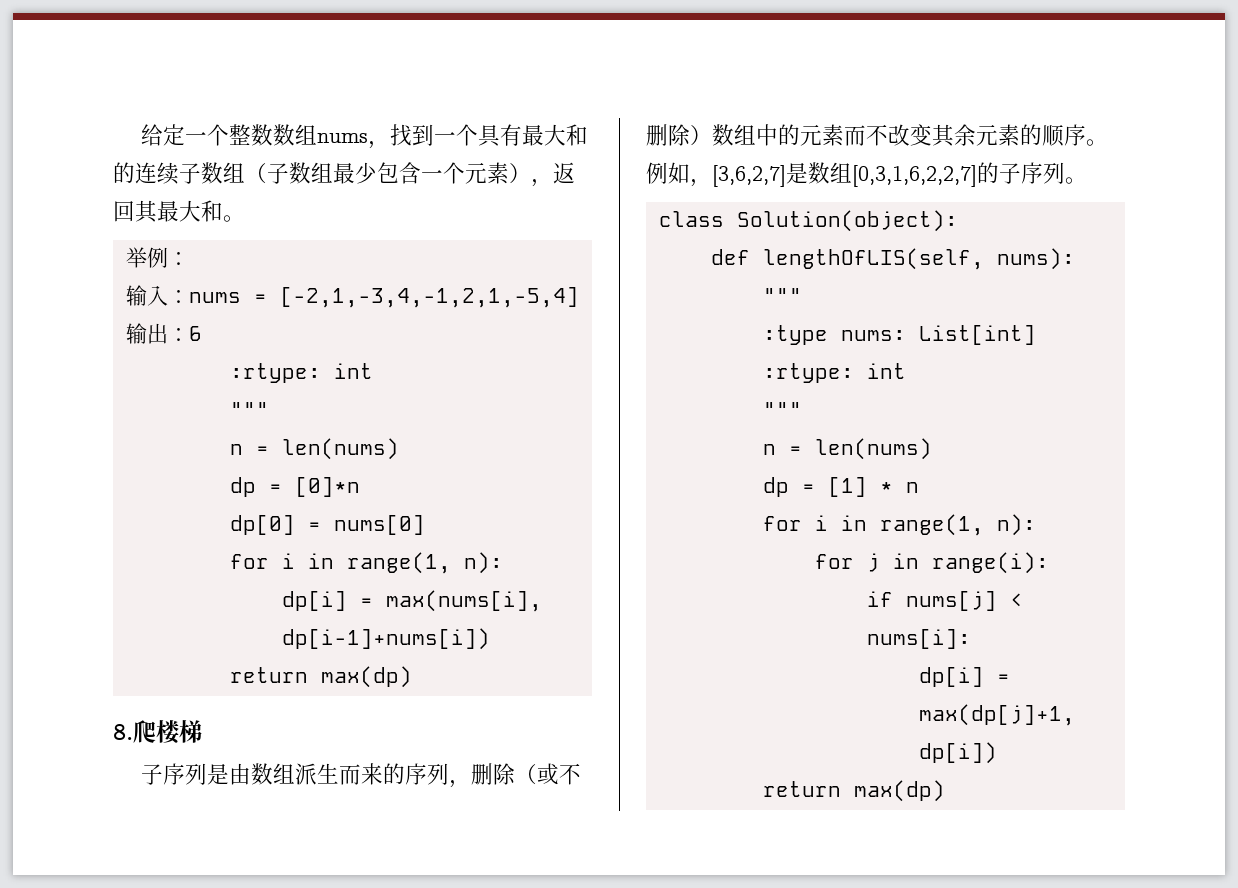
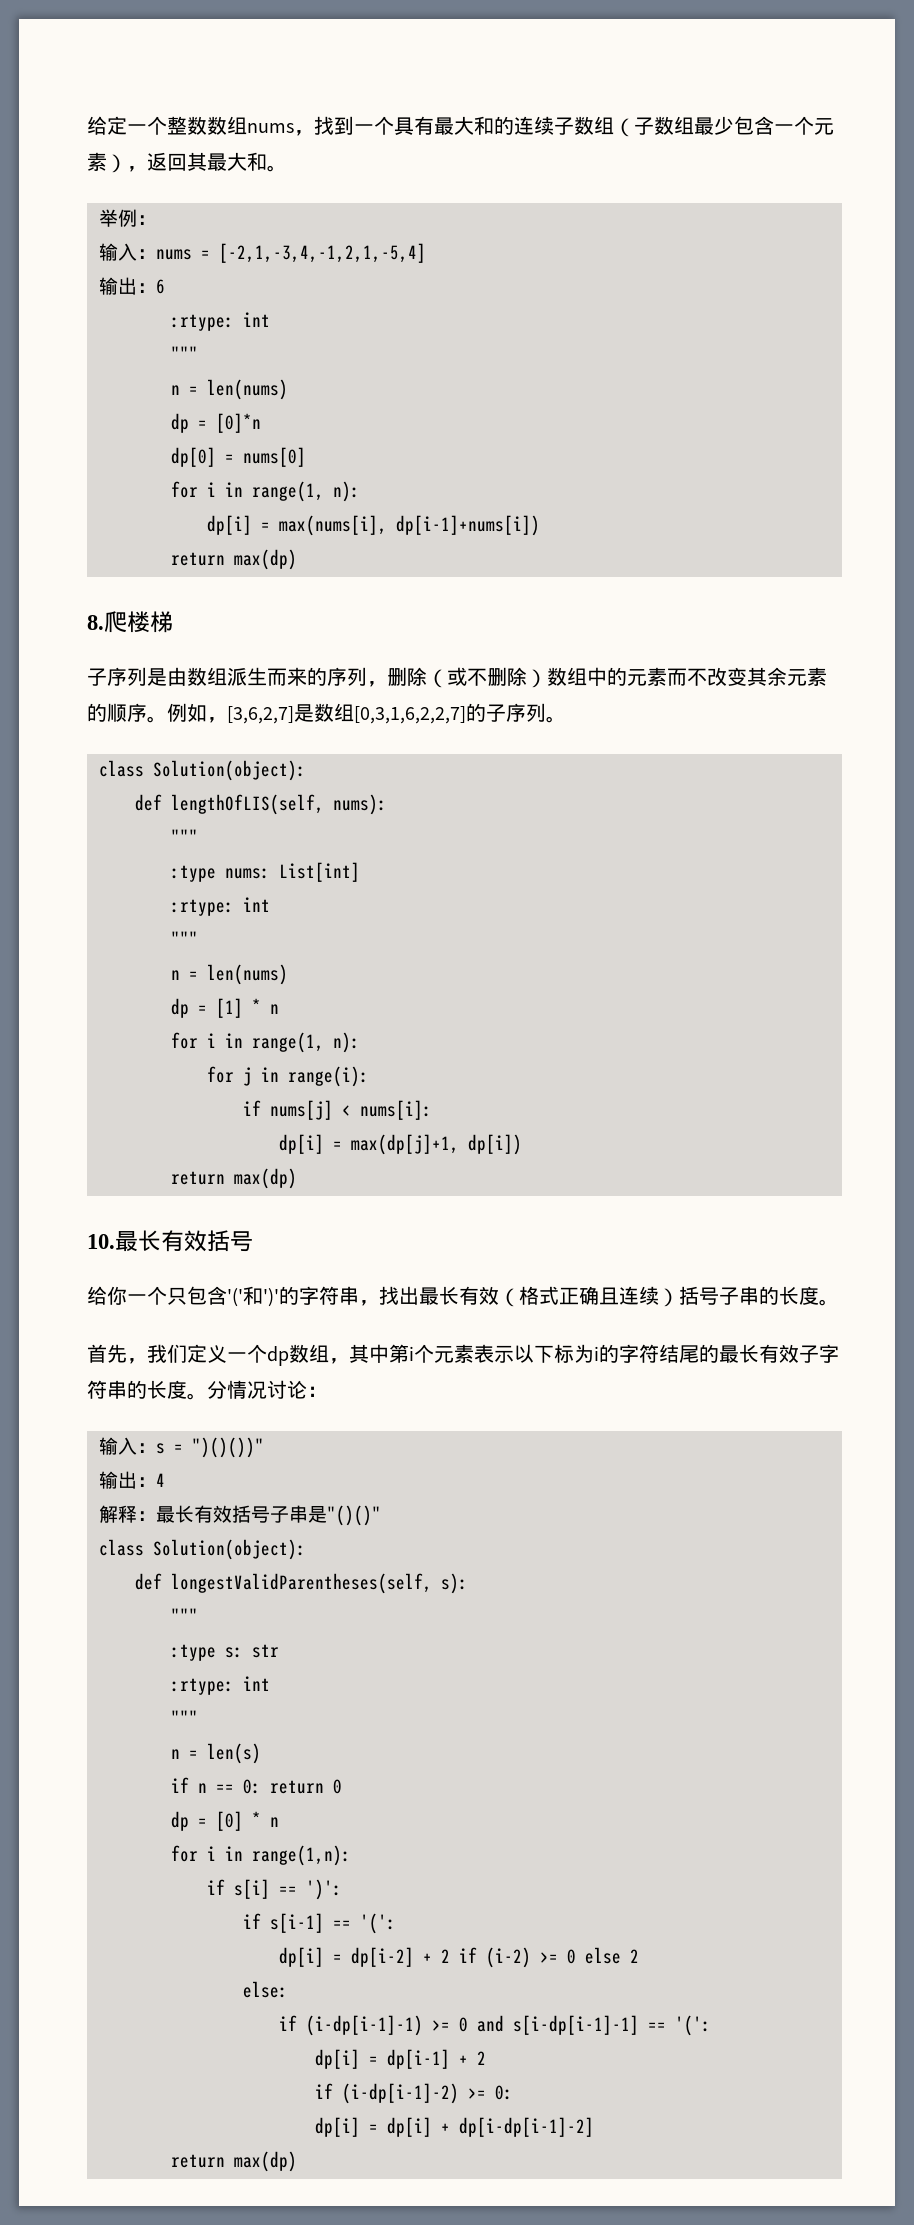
(945, 791) none -> [87,1230,253,1252] [87,1286,839,1307] [87,1344,839,1366] [87,1380,327,1400] [99,1437,264,1458] [99,1471,165,1489] [99,1505,381,1526] [99,1539,306,1560] [135,1573,468,1594] [171,1608,198,1623] [171,1644,279,1661] [171,1676,270,1695] [171,1710,198,1725] [171,1743,261,1764] [171,1777,342,1794] [171,1811,279,1831] [171,1845,351,1866] [207,1879,342,1900] [243,1913,396,1934] [279,1947,639,1968] [243,1981,288,1998] [279,2015,711,2036] [315,2049,486,2069] [315,2083,513,2104] [315,2117,594,2137] [171,2151,297,2172] // 10.最长有效括号 // 给你一个只包含'('和')'的字符串，找出最长有效（格式正确且连续）括号子串的长度。 // 首先，我们定义一个dp数组，其中第i个元素表示以下标为i的字符结尾的最长有效子字符串的长度。分情况讨论： // 输入：s = ")()())" // 输出：4 // 解释：最长有效括号子串是"()()" // class Solution(object): // def longestValidParentheses(self, s): // """ // :type s: str // :rtype: int // """ // n = len(s) // if n == 0: return 0 // dp = [0] * n // for i in range(1,n): // if s[i] == ')': // if s[i-1] == '(': // dp[i] = dp[i-2] + 2 if (i-2) >= 0 else 2 // else: // if (i-dp[i-1]-1) >= 0 and s[i-dp[i-1]-1] == '(': // dp[i] = dp[i-1] + 2 // if (i-dp[i-1]-2) >= 0: // dp[i] = dp[i] + dp[i-dp[i-1]-2] // return max(dp)

